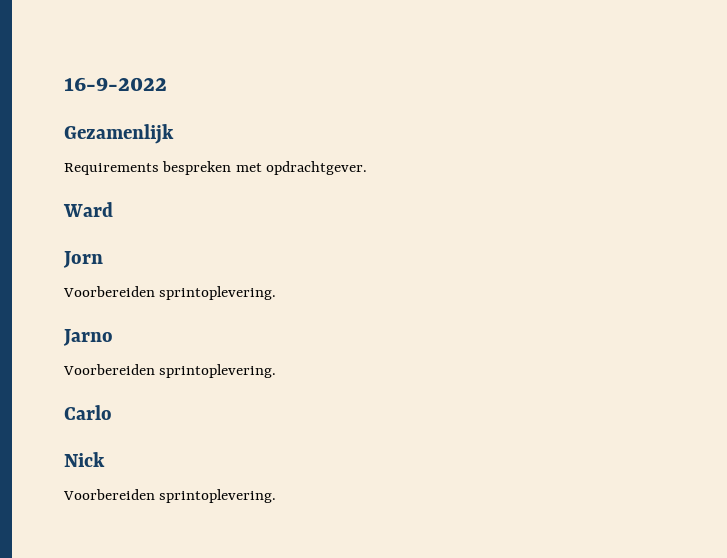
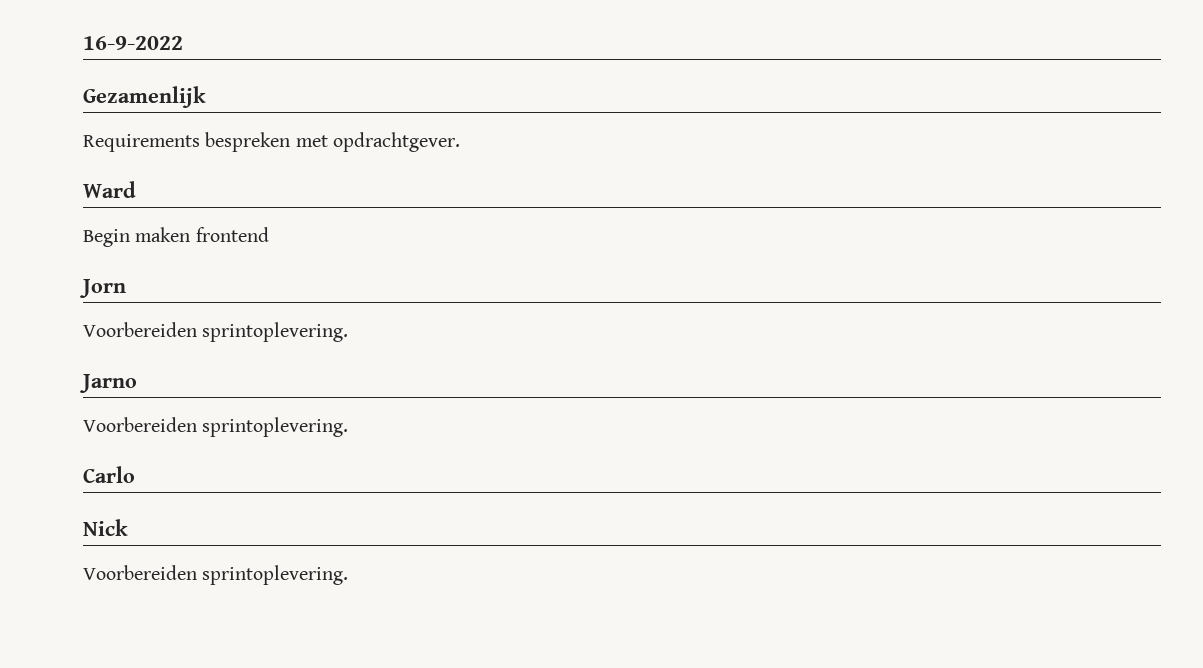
(113, 209) none -> [83,227,269,247] // Begin maken frontend

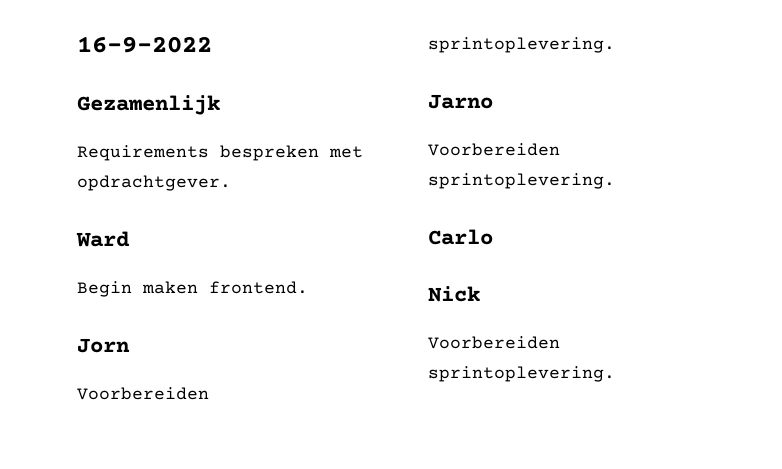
[195,227,269,242] frontend -> [209,281,308,294] frontend.

